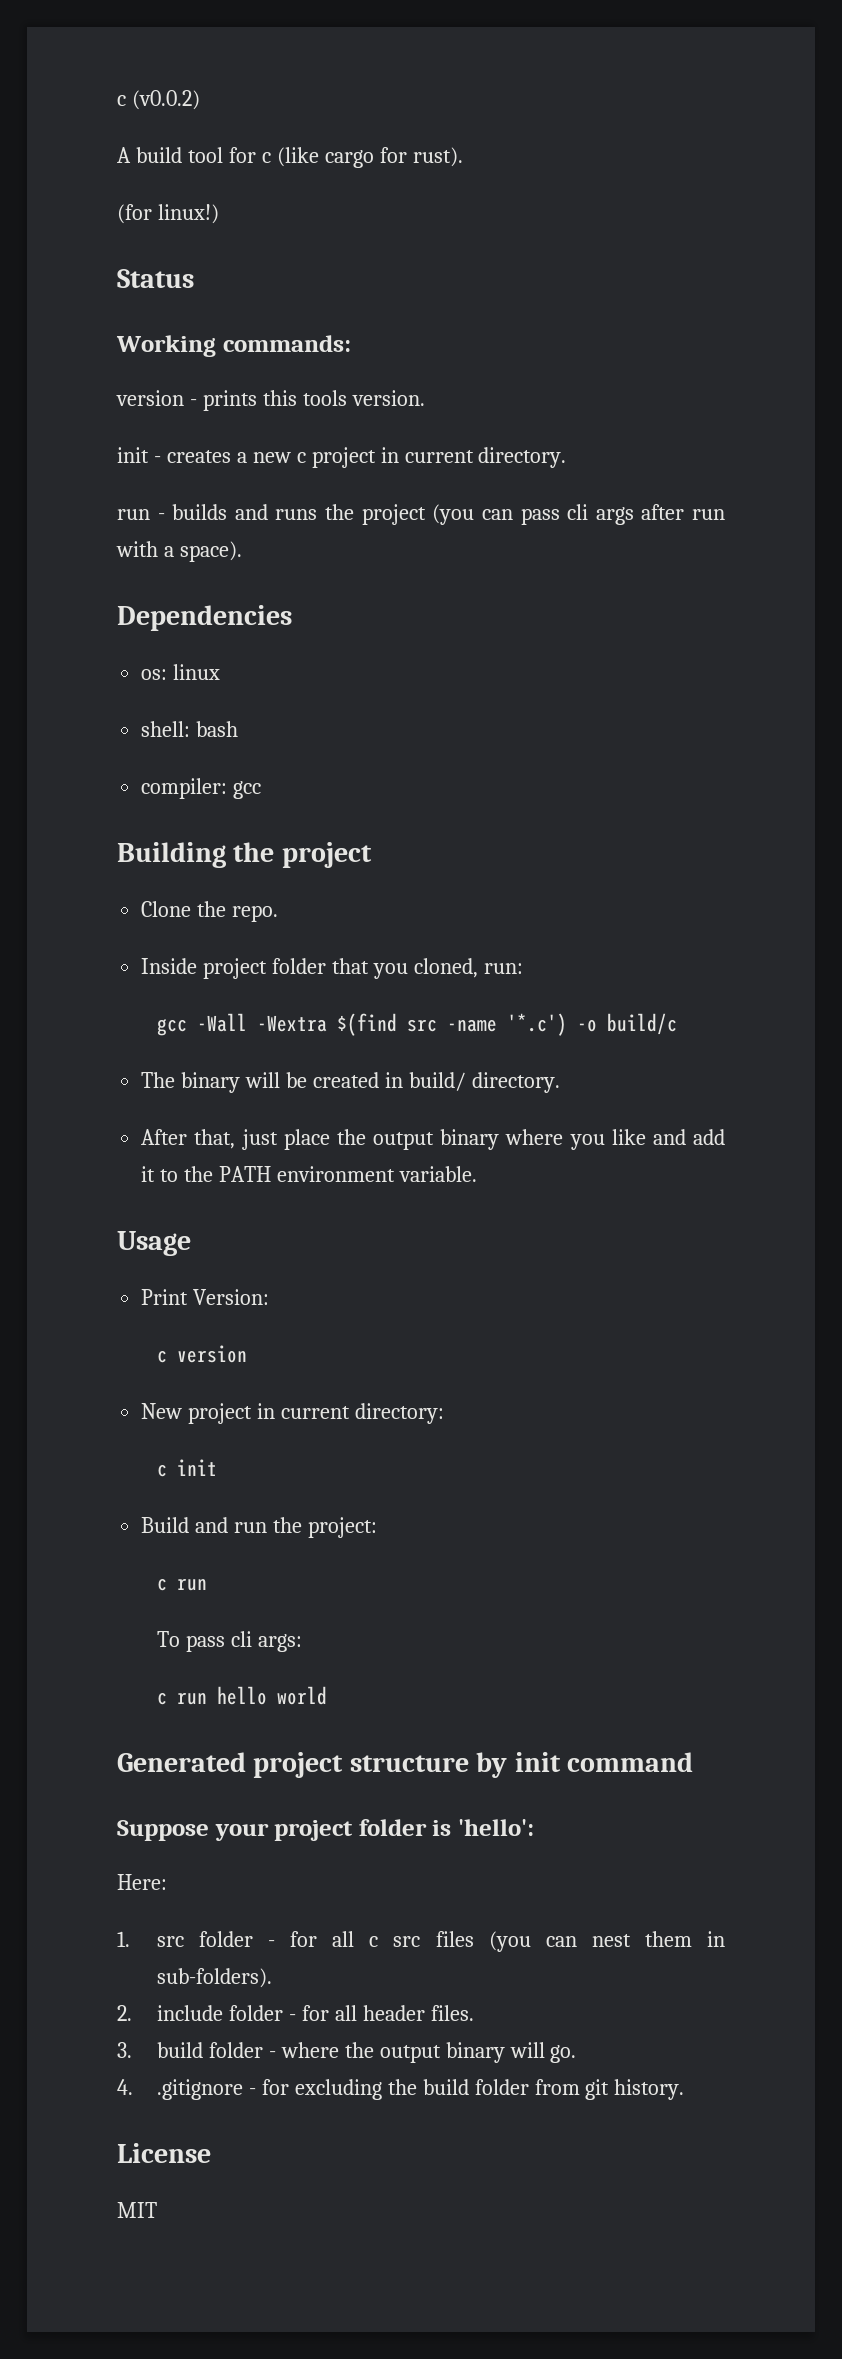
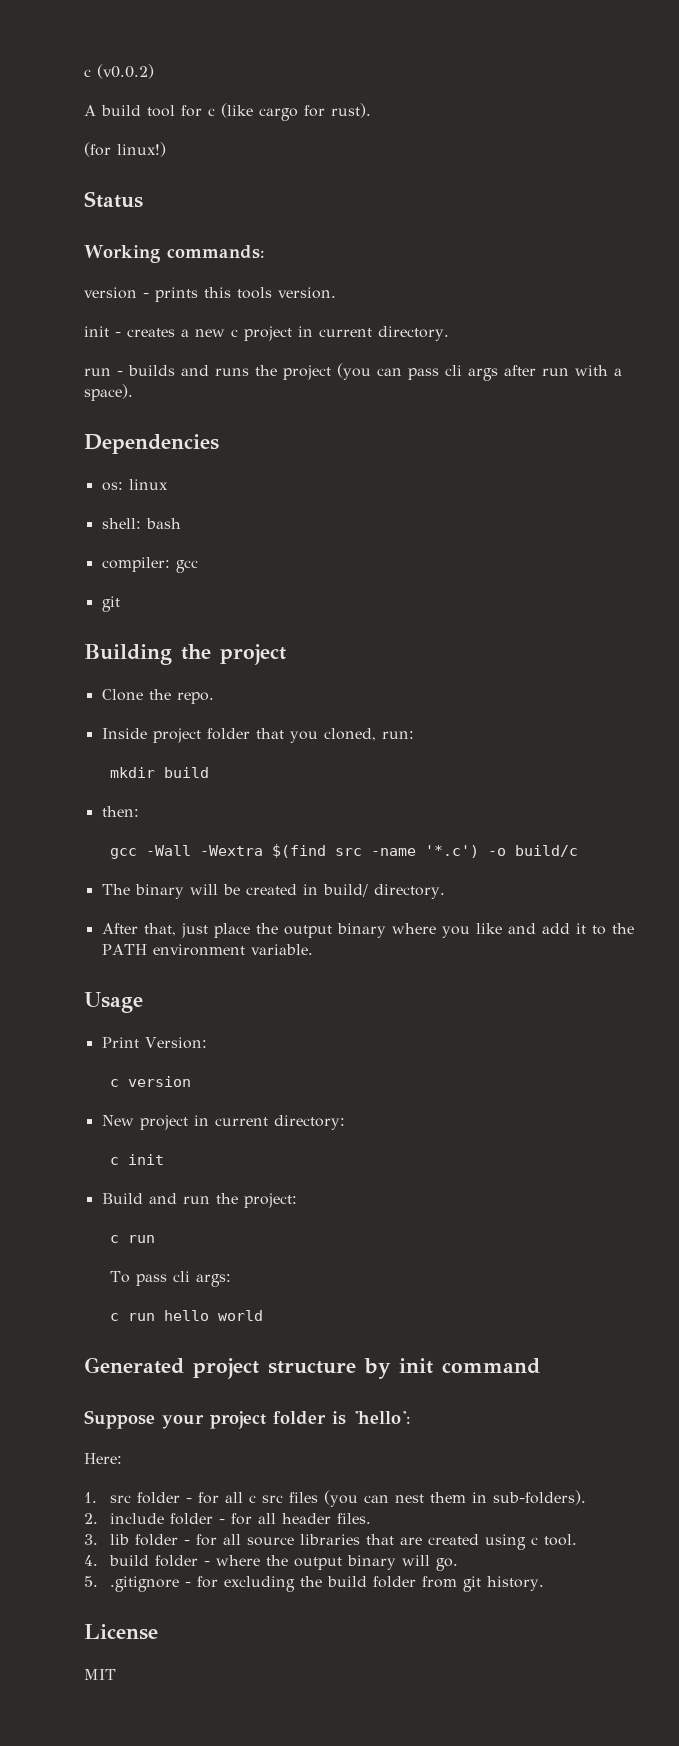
(262, 790) none -> [101,596,120,612] // git
(523, 968) none -> [110,767,210,778] [101,806,139,817] // mkdir build // then:
(132, 2050) none -> [110,1534,578,1550] [84,1555,98,1566] lib folder - for all source libraries that are created using c tool. // 4.
[117,2079,133,2095] 4. -> [84,1576,98,1587] 5.

